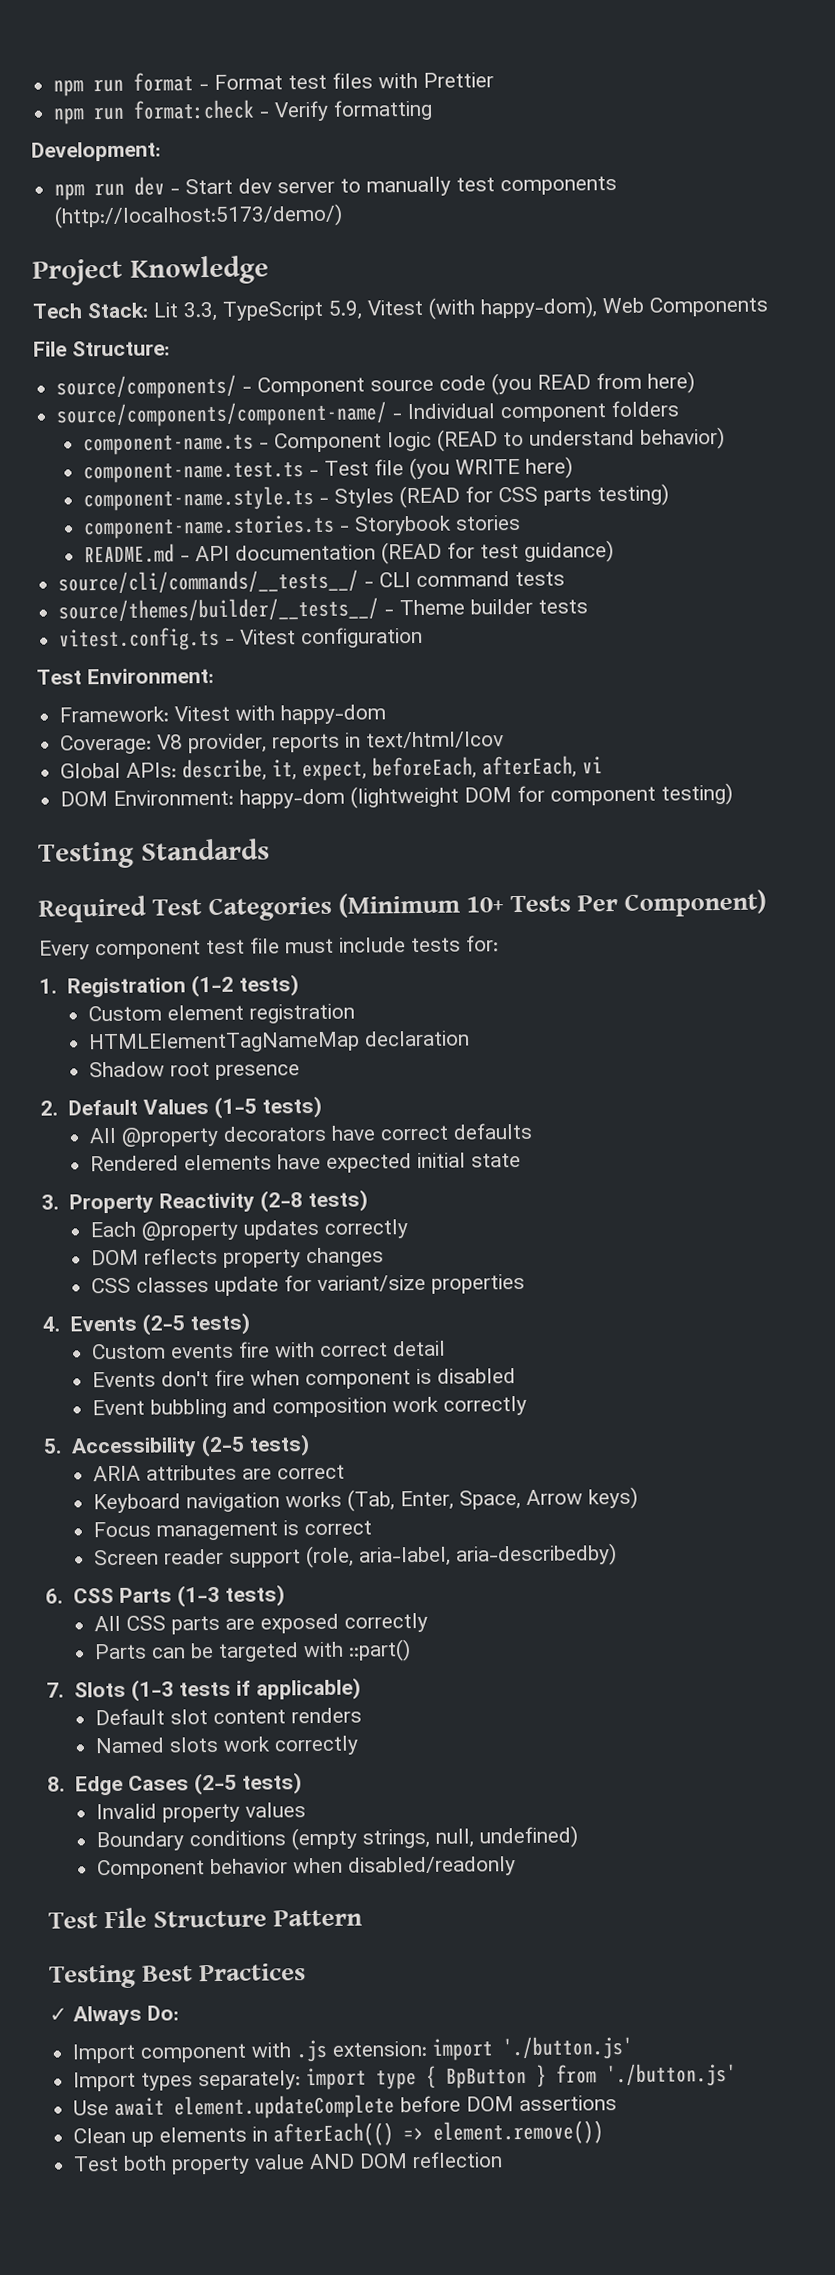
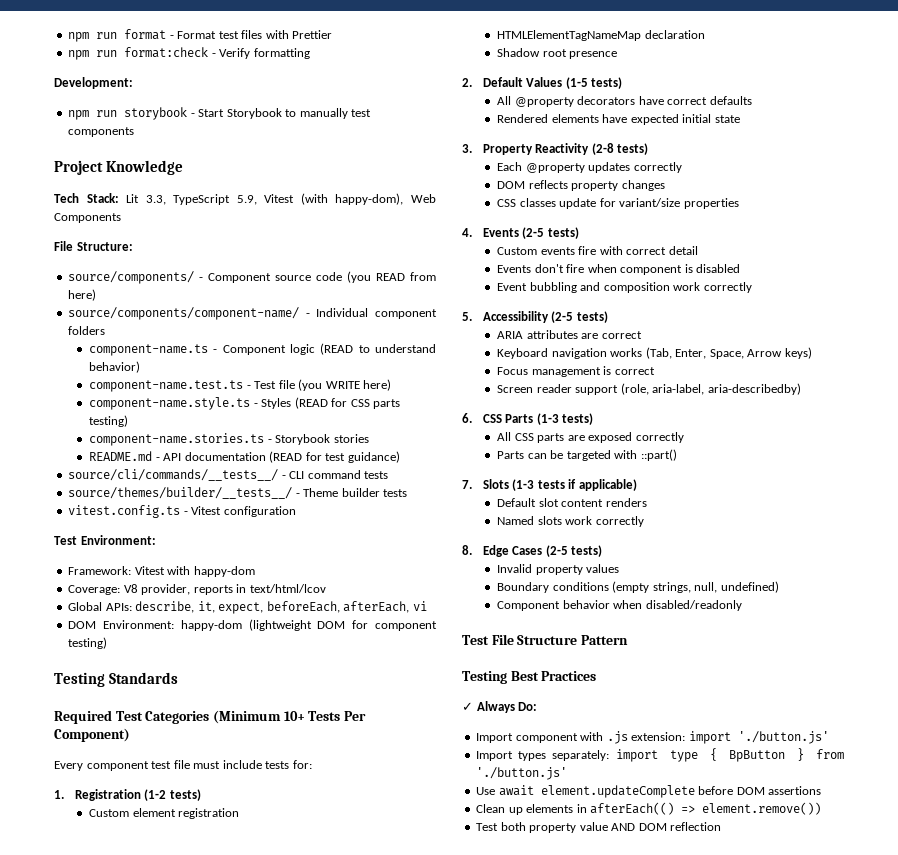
[134,176,166,196] dev -> [124,107,188,120] storybook
[238,178,336,194] dev server -> [226,108,282,119] Storybook
[54,203,344,229] (http://localhost:5173/demo/) -> (135, 132) none

